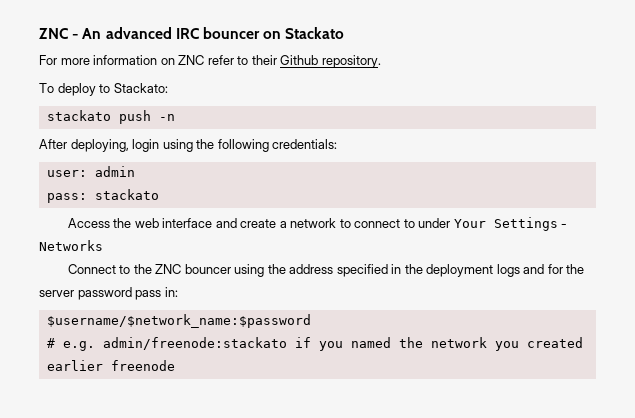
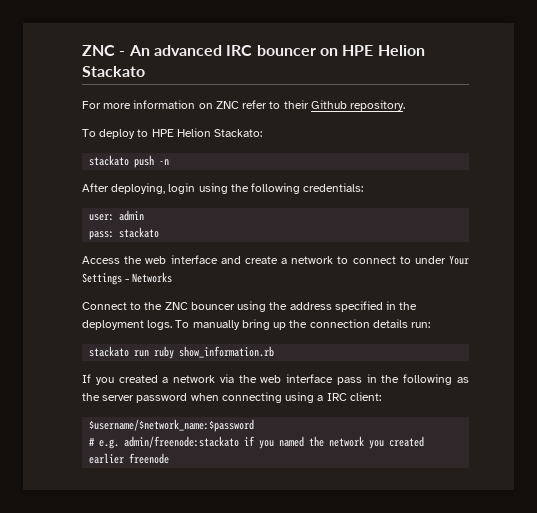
(282, 35) none -> [342,45,425,56] HPE Helion
(111, 88) none -> [151,128,211,137] HPE Helion
[496,264,585,277] [39,287,178,300] logs and for the server password pass in: -> [147,319,431,330] [89,346,275,359] [82,374,470,385] [82,392,381,403] logs. To manually bring up the connection details run: // stackato run ruby show_information.rb // If you created a network via the web interface pass in the following as the server password when connecting using a IRC client:

